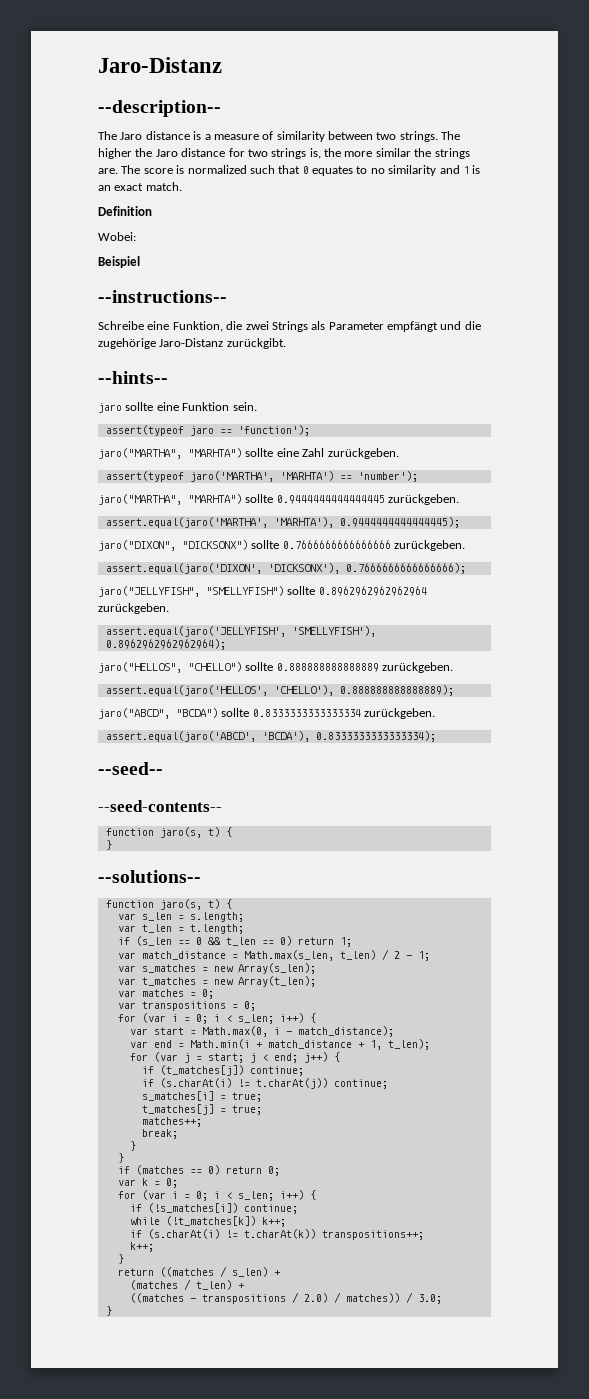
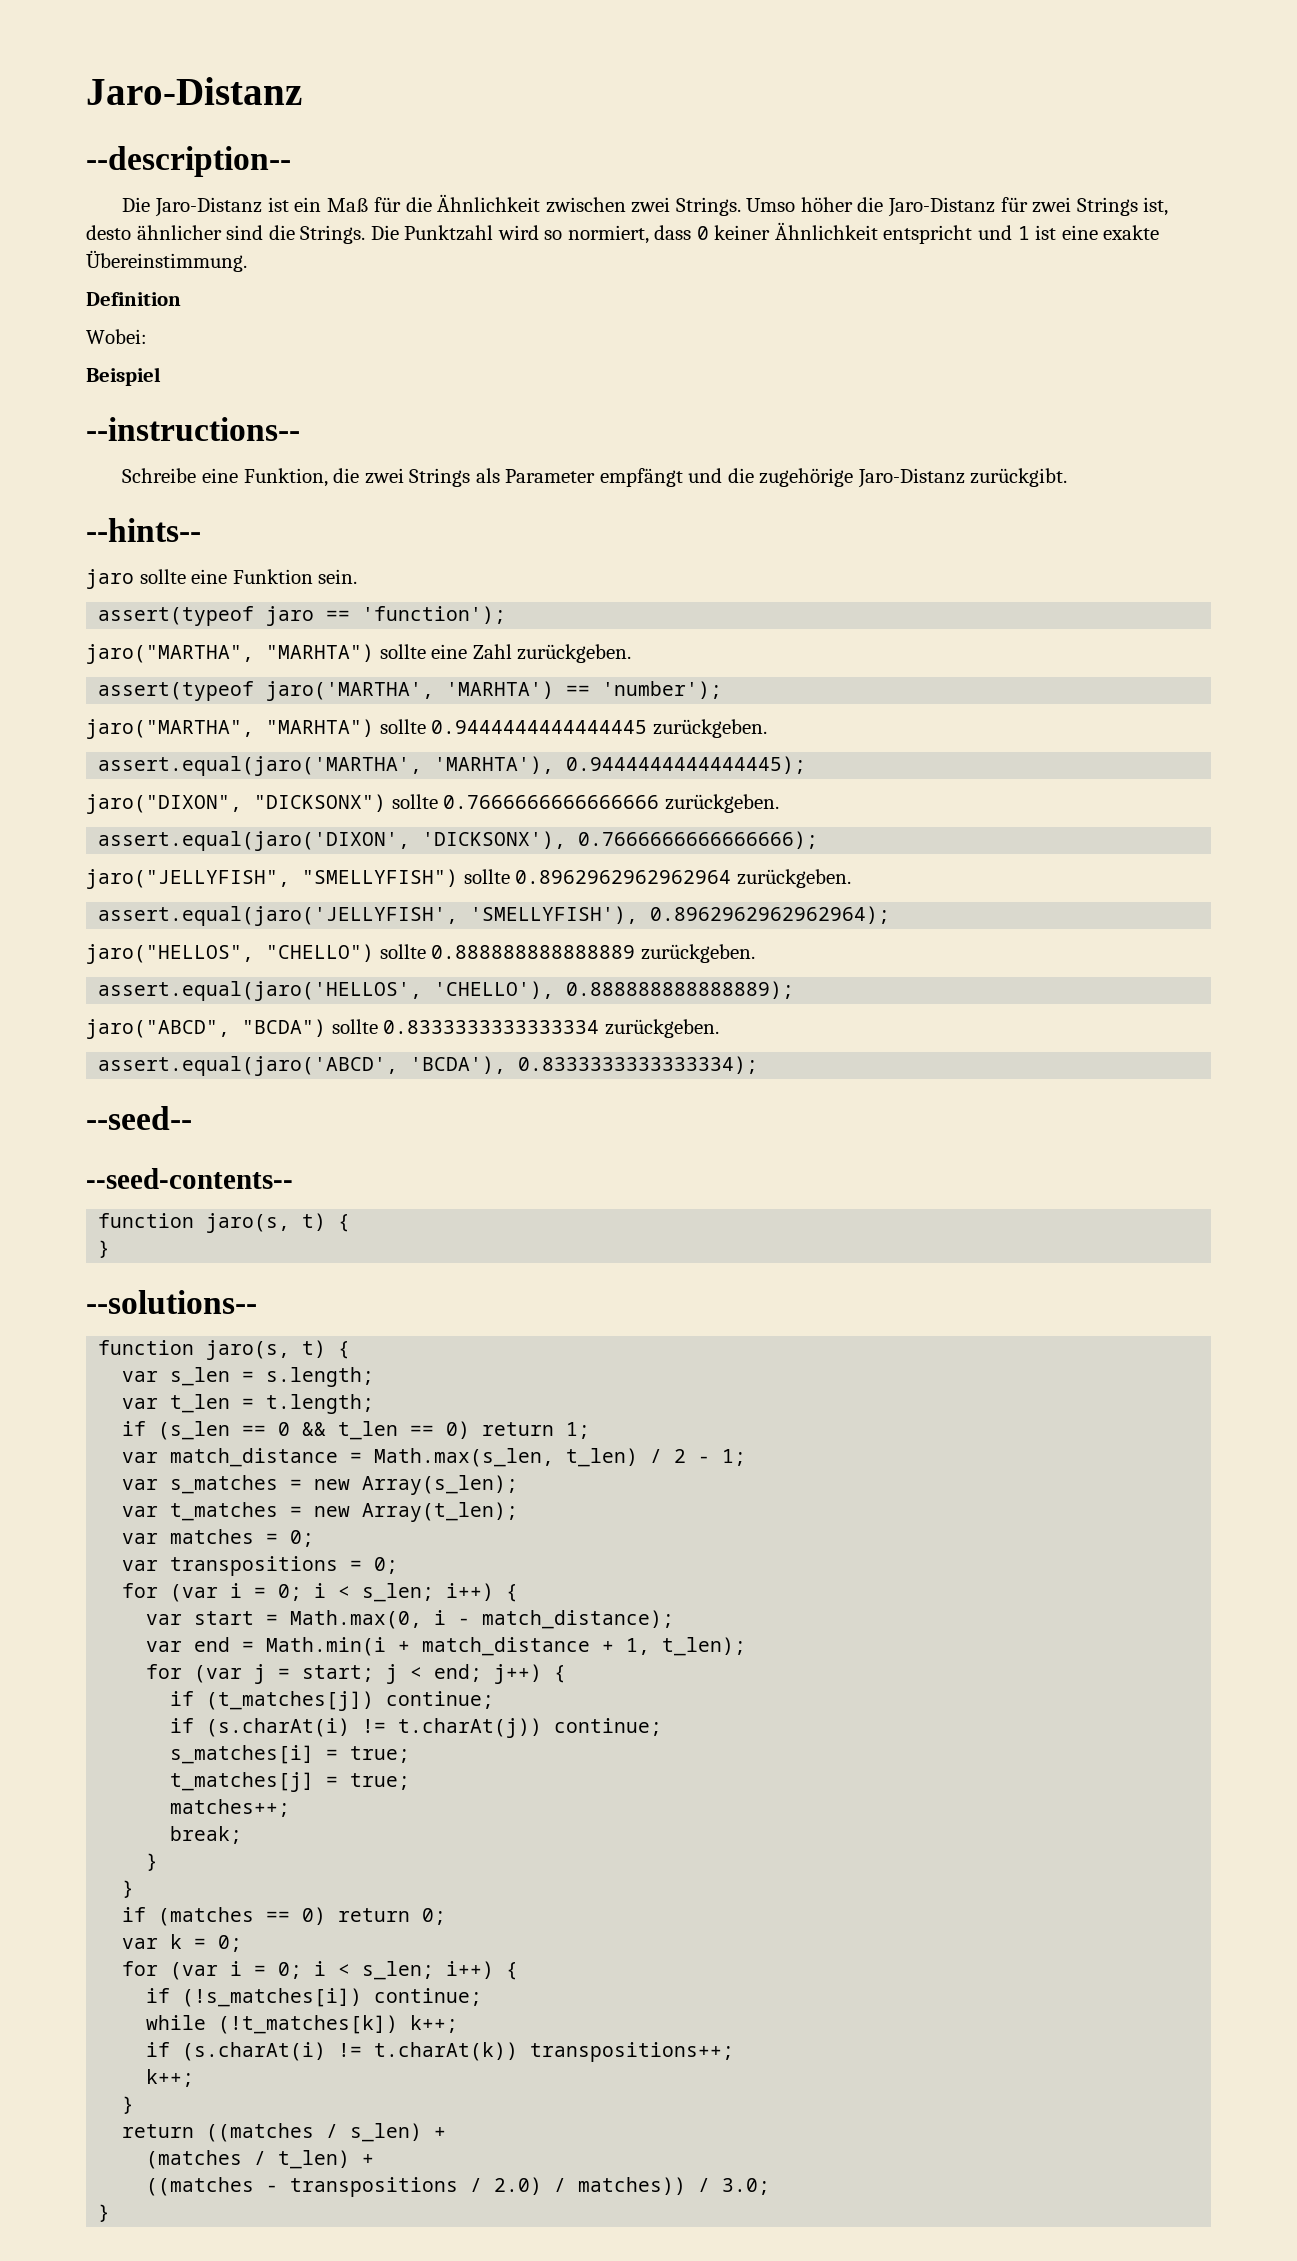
[98,131,461,142] [98,148,470,159] [98,165,481,176] [98,182,182,191] The Jaro distance is a measure of similarity between two strings. The higher the Jaro distance for two strings is, the more similar the strings are. The score is normalized such that 0 equates to no similarity and 1 is an exact match. -> [122,194,1169,217] [86,222,1160,244] [86,250,247,272] Die Jaro-Distanz ist ein Maß für die Ähnlichkeit zwischen zwei Strings. Umso höher die Jaro-Distanz für zwei Strings ist, desto ähnlicher sind die Strings. Die Punktzahl wird so normiert, dass 0 keiner Ähnlichkeit entspricht und 1 ist eine exakte Übereinstimmung.

